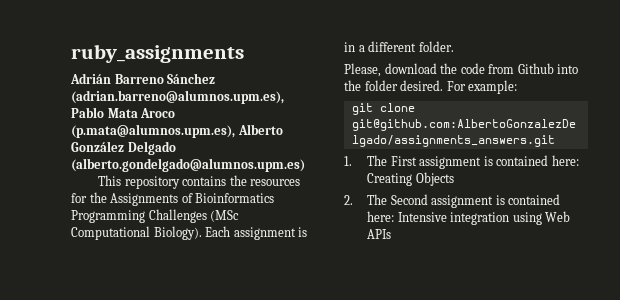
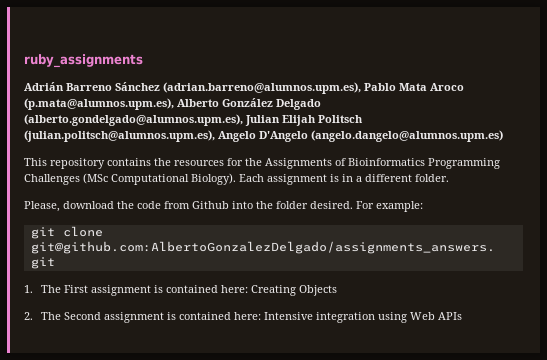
[71,158,305,172] (alberto.gondelgado@alumnos.upm.es) -> [24,114,363,126] [24,130,503,142] (alberto.gondelgado@alumnos.upm.es), Julian Elijah Politsch (julian.politsch@alumnos.upm.es), Angelo D'Angelo (angelo.dangelo@alumnos.upm.es)

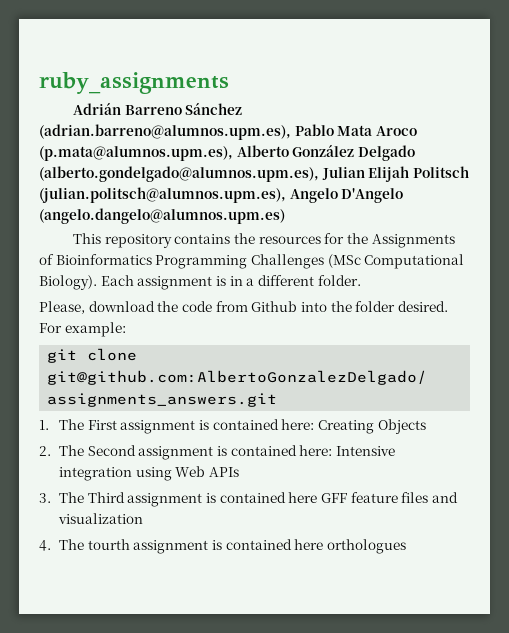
(462, 316) none -> [39,492,458,507] [58,513,144,524] [39,539,406,554] // 3. The Third assignment is contained here GFF feature files and visualization // 4. The tourth assignment is contained here orthologues

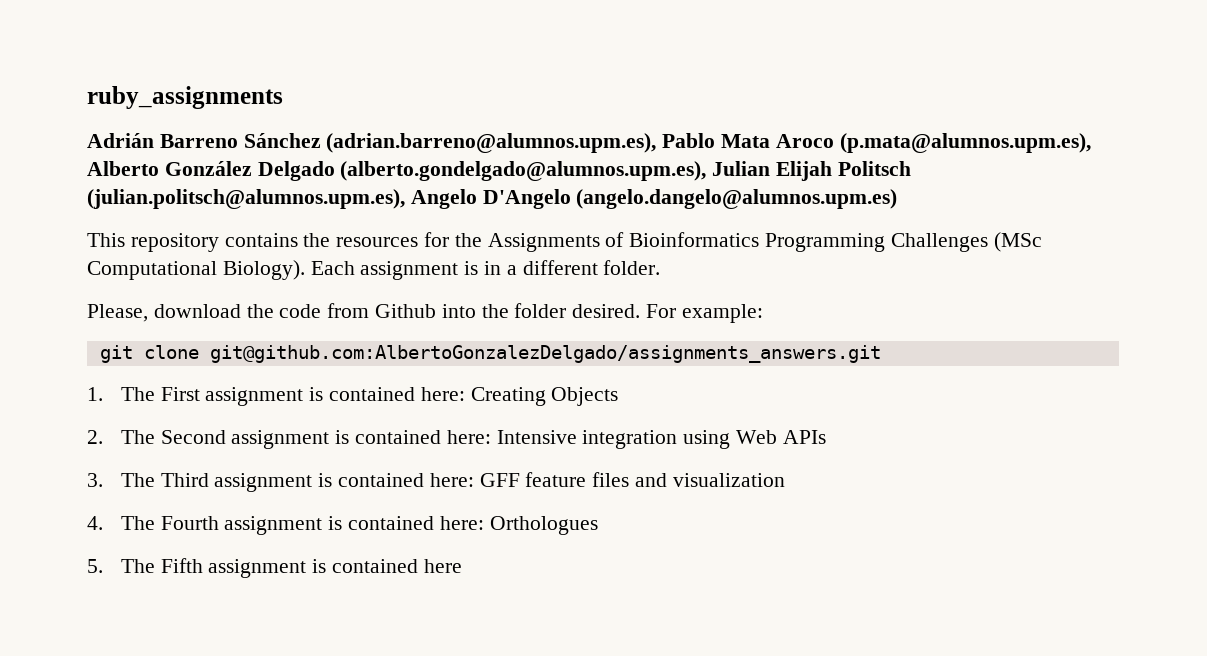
[288,492,318,503] here -> [429,473,474,487] here:
[87,539,406,554] tourth assignment is contained here orthologues -> [160,516,598,535] [87,558,462,578] Fourth assignment is contained here: Orthologues // 5. The Fifth assignment is contained here

